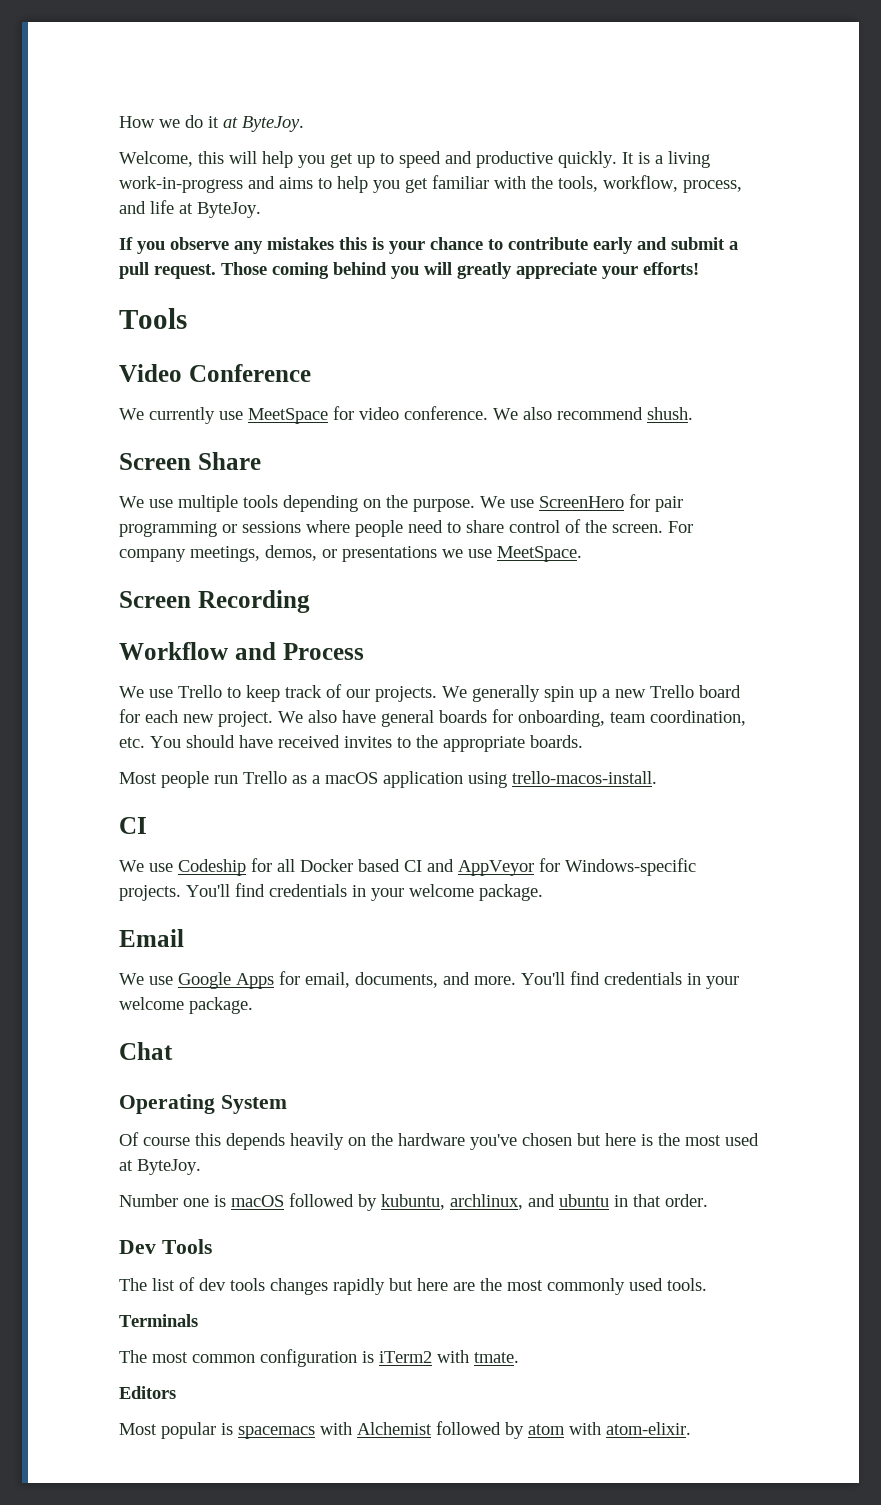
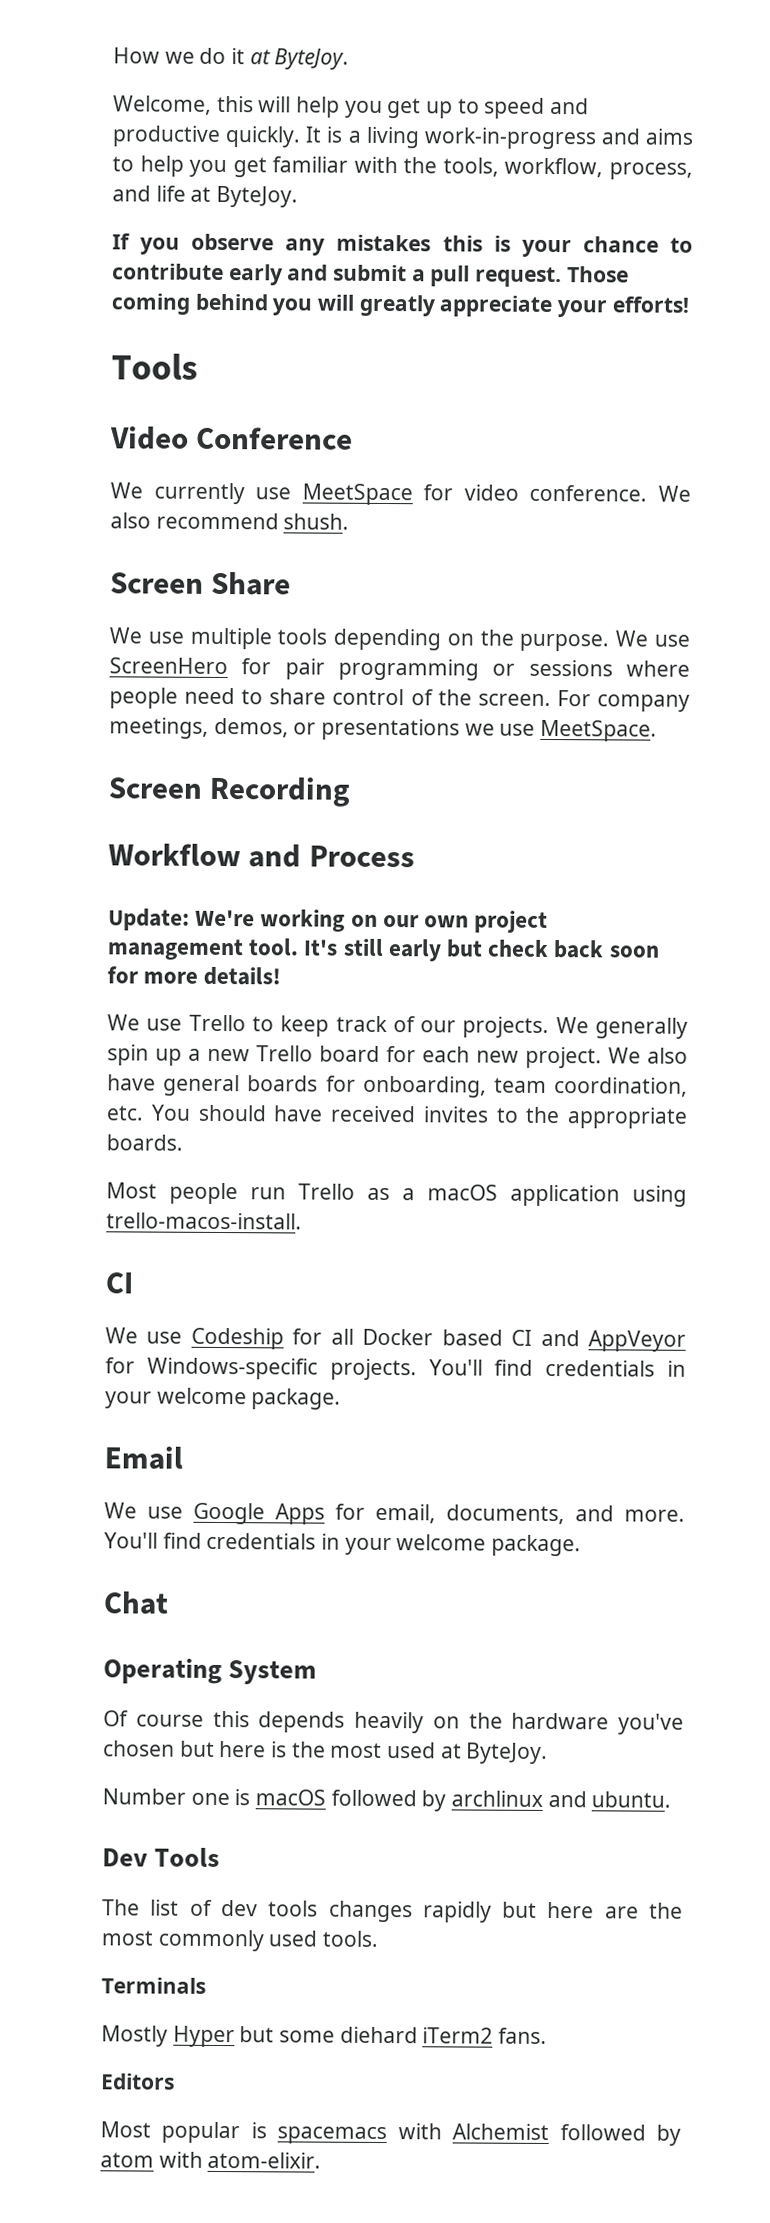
(364, 651) none -> [108,908,549,933] [107,938,660,962] [107,966,282,986] // Update: We're working on our own project management tool. It's still early but check back soon for more details!
[381,1194,708,1210] kubuntu, archlinux, and ubuntu in that order. -> [451,1790,672,1808] archlinux and ubuntu.
[119,1349,519,1367] The most common configuration is iTerm2 with tmate. -> [101,2025,548,2048] Mostly Hyper but some diehard iTerm2 fans.

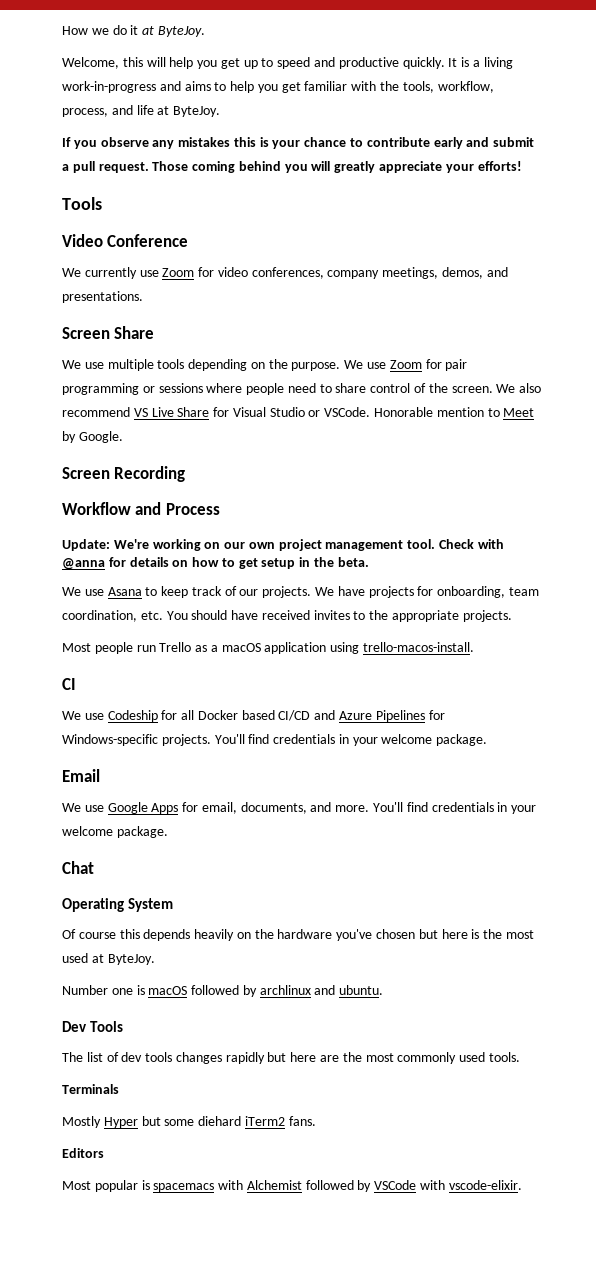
[301,483,413,506] MeetSpace -> [162,268,195,277] Zoom
[529,484,691,502] [110,512,350,530] conference. We also recommend shush. -> [251,267,508,279] [62,291,143,303] conferences, company meetings, demos, and presentations.
[109,657,228,675] ScreenHero -> [389,360,422,369] Zoom
[556,690,690,712] [109,717,658,742] For company meetings, demos, or presentations we use MeetSpace. -> [496,383,542,393] [62,407,535,417] [62,431,123,443] We also recommend VS Live Share for Visual Studio or VSCode. Honorable mention to Meet by Google.
[303,938,660,962] [107,966,282,986] [107,1014,246,1032] It's still early but check back soon for more details! // We use Trello -> [439,539,504,549] [62,557,369,570] [62,587,142,596] Check with @anna for details on how to get setup in the beta. // We use Asana
[595,1017,688,1039] [107,1044,688,1069] [107,1074,319,1097] generally spin up a new Trello board for each new project. We also have general boards -> [337,586,414,598] have projects
[106,1134,183,1151] boards. -> [462,610,512,622] projects.
[511,1329,686,1352] CI and AppVeyor -> [278,710,425,722] CI/CD and Azure Pipelines
[100,2151,322,2169] atom with atom-elixir. -> [374,1180,522,1190] VSCode with vscode-elixir.

